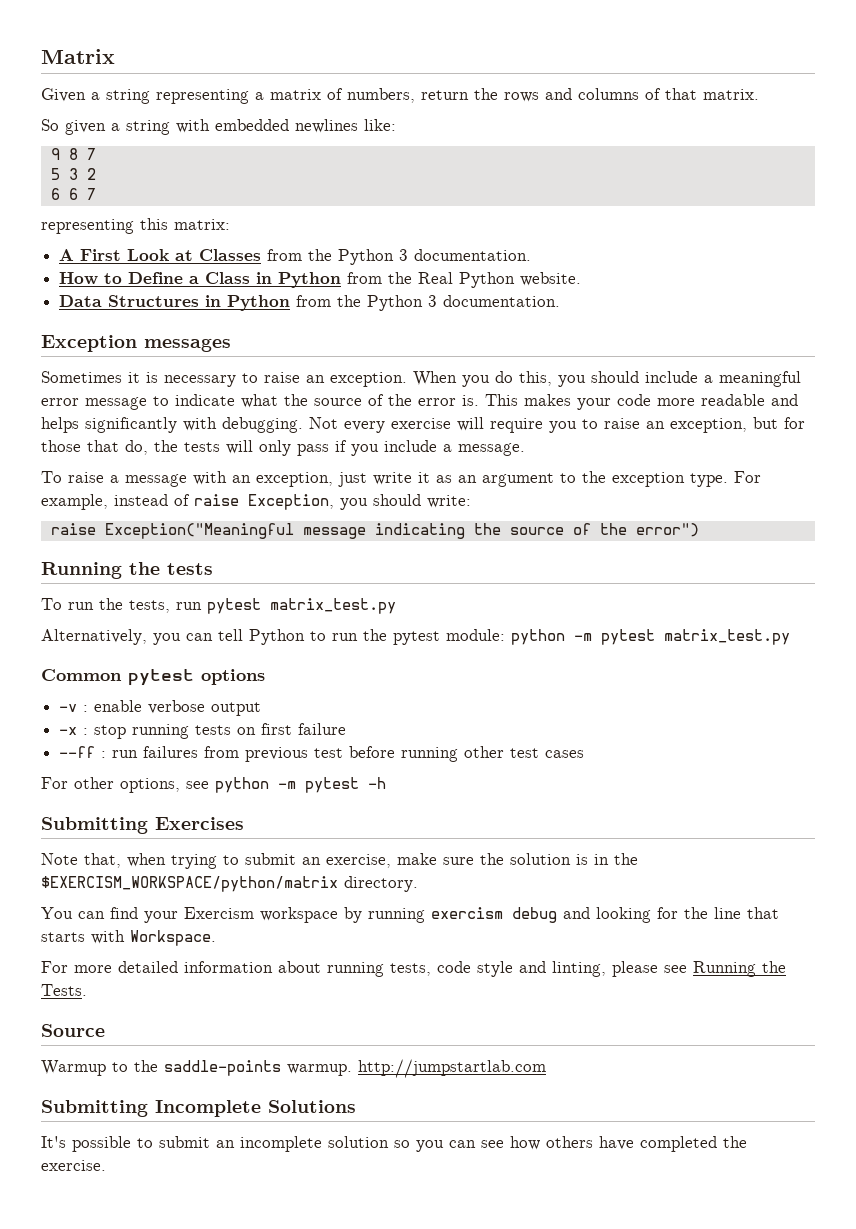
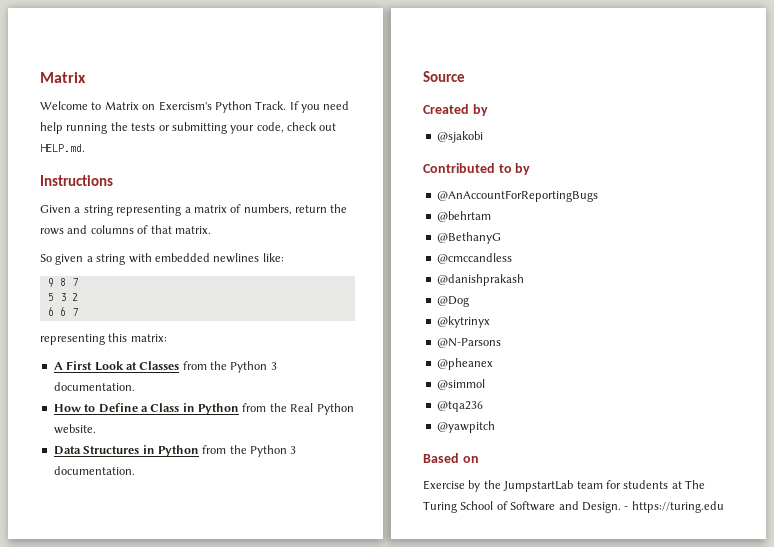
[41,49,115,64] Matrix -> [40,72,86,83] [40,101,350,113] [40,122,337,134] [40,144,85,152] [40,175,113,186] Matrix // Welcome to Matrix on Exercism's Python Track. If you need help running the tests or submitting your code, check out HELP.md. // Instructions
[41,335,231,352] [41,371,801,387] [41,394,798,410] [41,417,805,433] [41,440,525,456] [41,471,761,487] [41,494,471,510] [50,523,699,539] [41,562,213,579] [41,598,396,614] [41,629,790,645] [41,669,265,686] [59,700,262,716] [59,723,347,739] [59,746,585,762] [41,777,386,793] [41,817,244,834] [41,853,638,869] [41,876,418,892] [41,907,779,923] [41,930,216,946] [41,961,786,977] [41,984,87,996] [41,1024,105,1037] [41,1059,546,1078] [41,1100,356,1117] [41,1136,747,1152] [41,1160,106,1171] Exception messages // Sometimes it is necessary to raise an exception. When you do this, you should include a meaningful error message to indicate what the source of the error is. This makes your code more readable and helps significantly with debugging. Not every exercise will require you to raise an exception, but for those that do, the tests will only pass if you include a message. // To raise a message with an exception, just write it as an argument to the exception type. For example, instead of raise Exception, you should write: // raise Exception("Meaningful message indicating the source of the error") // Running the tests // To run the tests, run pytest matrix_test.py // Alternatively, you can tell Python to run the pytest module: python -m pytest matrix_test.py // Common pytest options // -v : enable verbose output // -x : stop running tests on first failure // --ff : run failures from previous test before running other test cases // For other options, see python -m pytest -h // Submitting Exercises // Note that, when trying to submit an exercise, make sure the solution is in the $EXERCISM_WORKSPACE/python/matrix directory. // You can find your Exercism workspace by running exercism debug and looking for the line that starts with Workspace. // For more detailed information about running tests, code style and linting, please see Running the Tests. // Source // Warmup to the saddle-points warmup. http://jumpstartlab.com // Submitting Incomplete Solutions // It's possible to submit an incomplete solution so you can see how others have completed the exercise. -> [423,71,465,82] [423,104,488,116] [436,131,483,143] [423,163,531,175] [436,190,598,202] [436,211,491,222] [436,232,501,244] [436,253,512,264] [436,274,524,286] [436,296,469,307] [436,316,490,328] [436,338,501,348] [436,358,493,370] [436,379,485,390] [436,401,483,412] [436,421,495,433] [423,453,479,463] [423,480,705,492] [423,501,724,513] Source // Created by // @sjakobi // Contributed to by // @AnAccountForReportingBugs // @behrtam // @BethanyG // @cmccandless // @danishprakash // @Dog // @kytrinyx // @N-Parsons // @pheanex // @simmol // @tqa236 // @yawpitch // Based on // Exercise by the JumpstartLab team for students at The Turing School of Software and Design. - https://turing.edu

